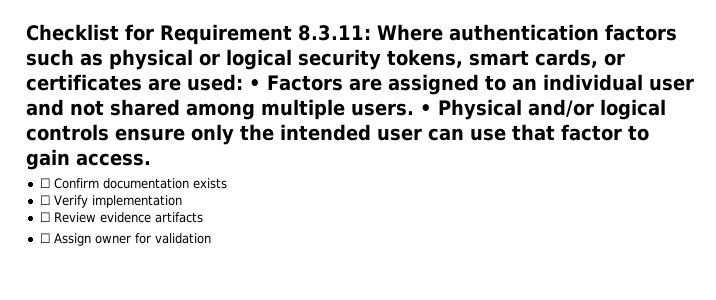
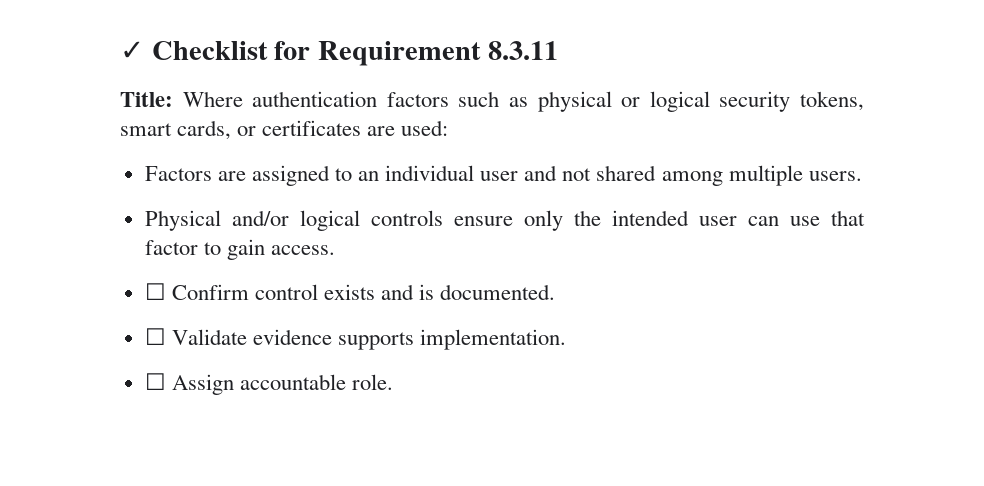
(26, 32) none -> [120,41,144,60] ✓
[298,25,371,41] 8.3.11: -> [487,41,558,60] [120,92,173,107] 8.3.11 // Title:
[249,79,261,90] • -> (449, 128) //
[420,104,432,115] • -> (862, 176) //
[102,178,189,189] documentation -> [254,284,318,300] control
[39,195,182,208] [39,212,203,223] // ☐ Verify implementation // ☐ Review evidence artifacts -> [381,284,556,300] [144,328,567,350] and is documented. // ☐ Validate evidence supports implementation.
[94,233,211,244] owner for validation -> [239,374,393,390] accountable role.

